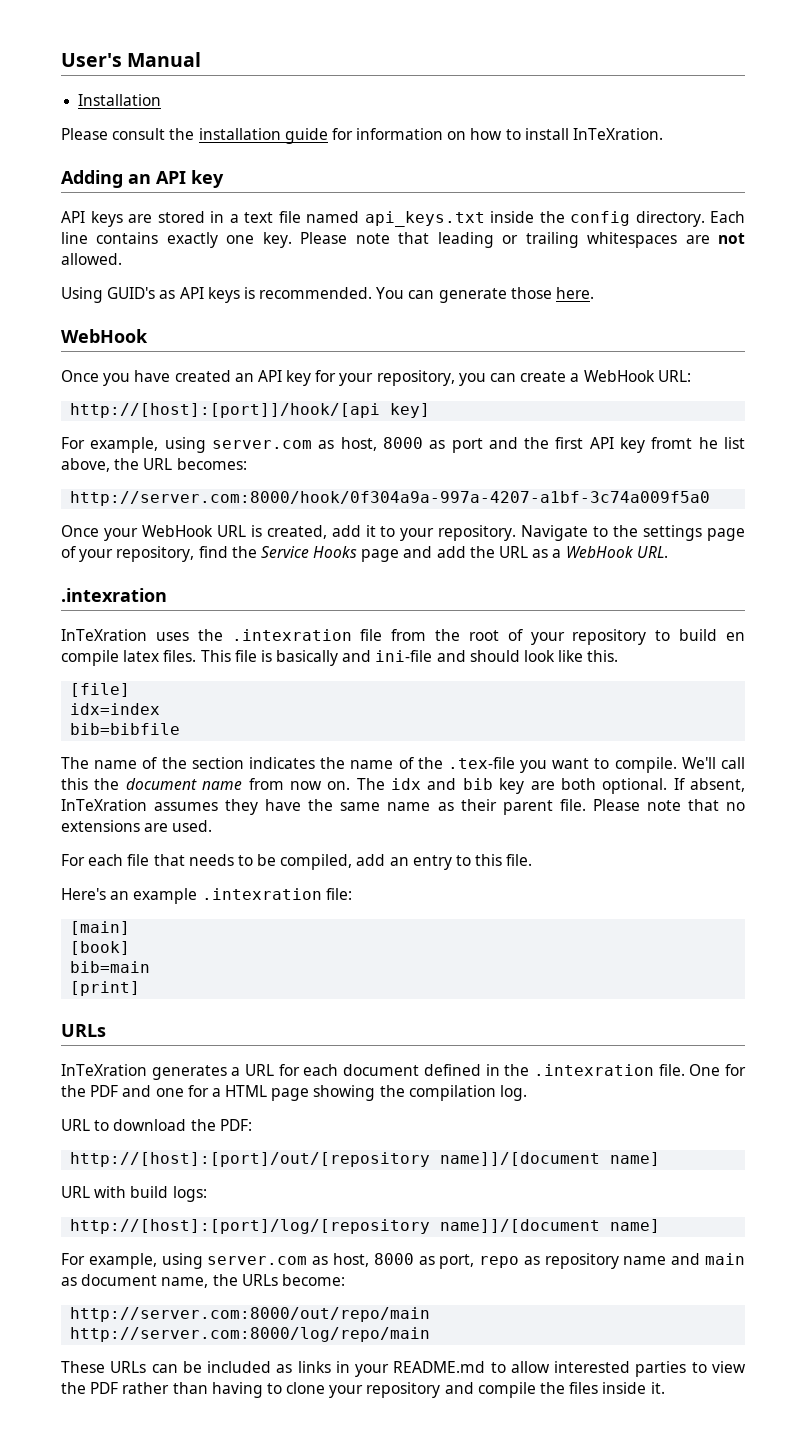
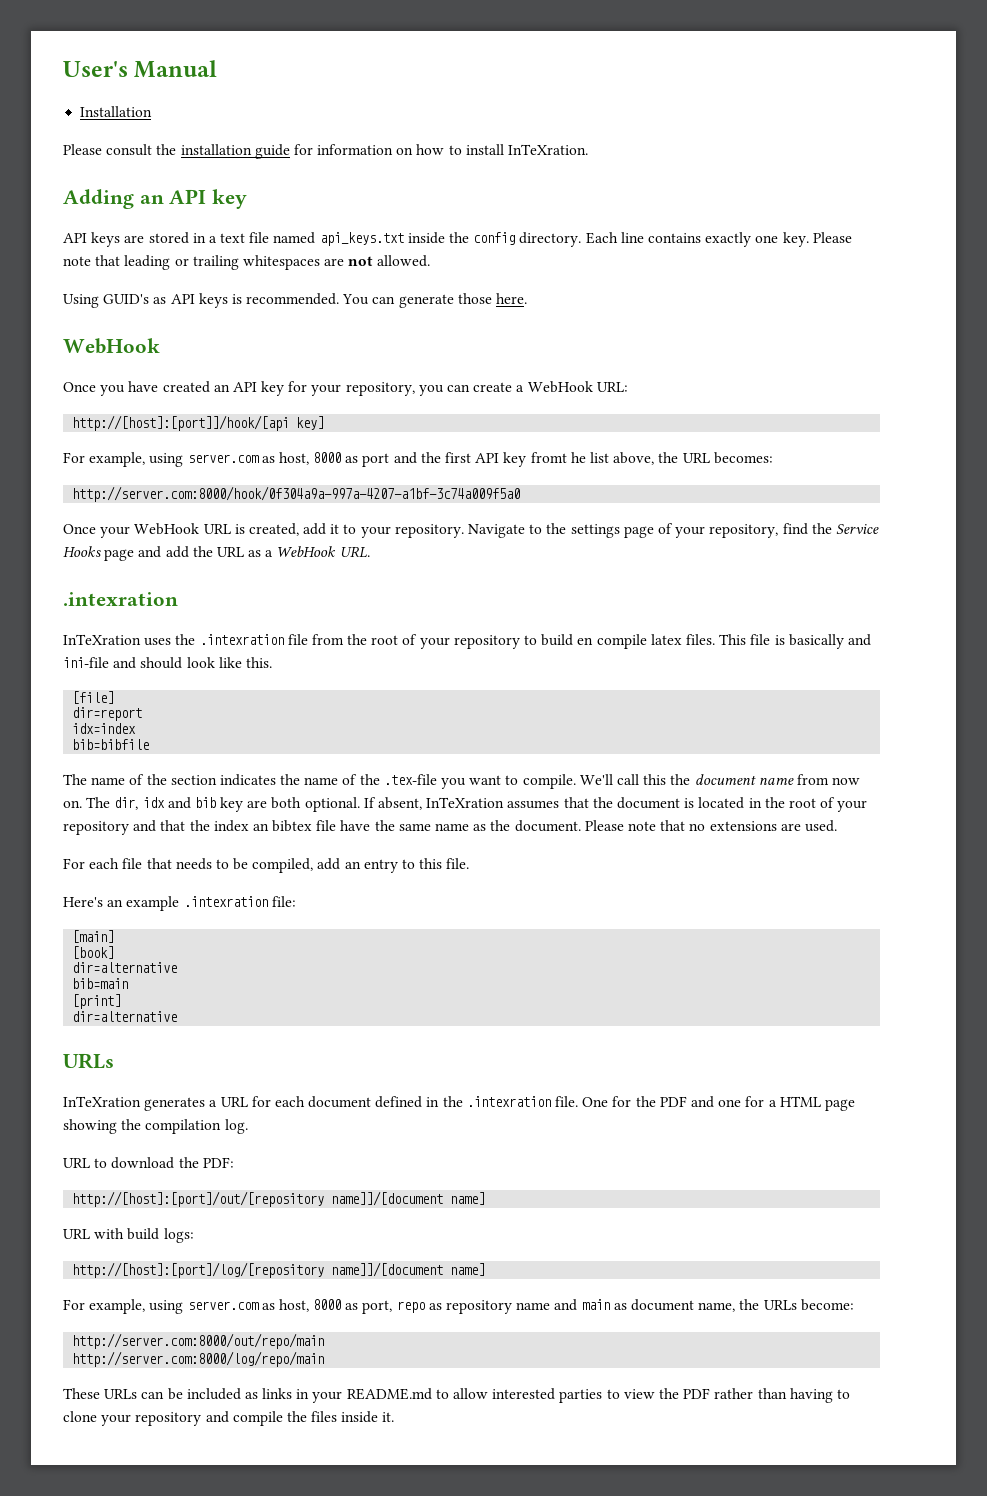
(131, 690) none -> [72,707,143,721] // dir=report
(385, 784) none -> [114,797,139,810] dir,
[225,799,259,815] they -> [563,797,868,812] [63,820,337,835] that the document is located in the root of your repository and that the index an bibtex file
[460,799,586,815] their parent file. -> [490,820,581,832] the document.
(131, 948) none -> [72,962,178,973] // dir=alternative
(141, 988) none -> [72,1011,178,1022] // dir=alternative

